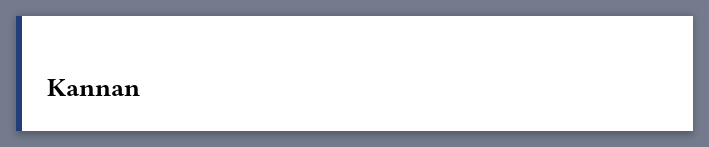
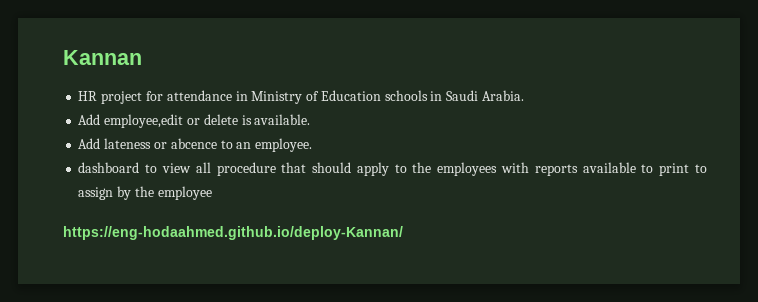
(140, 87) none -> [78,90,524,104] [78,114,311,128] [78,138,313,152] [78,162,708,176] [78,186,212,200] [63,226,403,240] // HR project for attendance in Ministry of Education schools in Saudi Arabia. // Add employee,edit or delete is available. // Add lateness or abcence to an employee. // dashboard to view all procedure that should apply to the employees with reports available to print to assign by the employee // https://eng-hodaahmed.github.io/deploy-Kannan/

